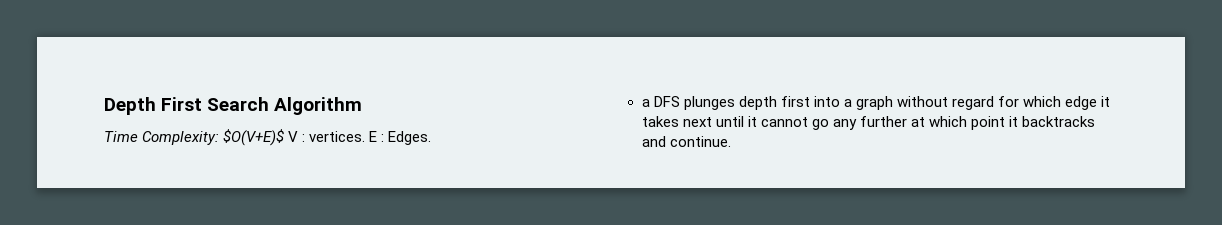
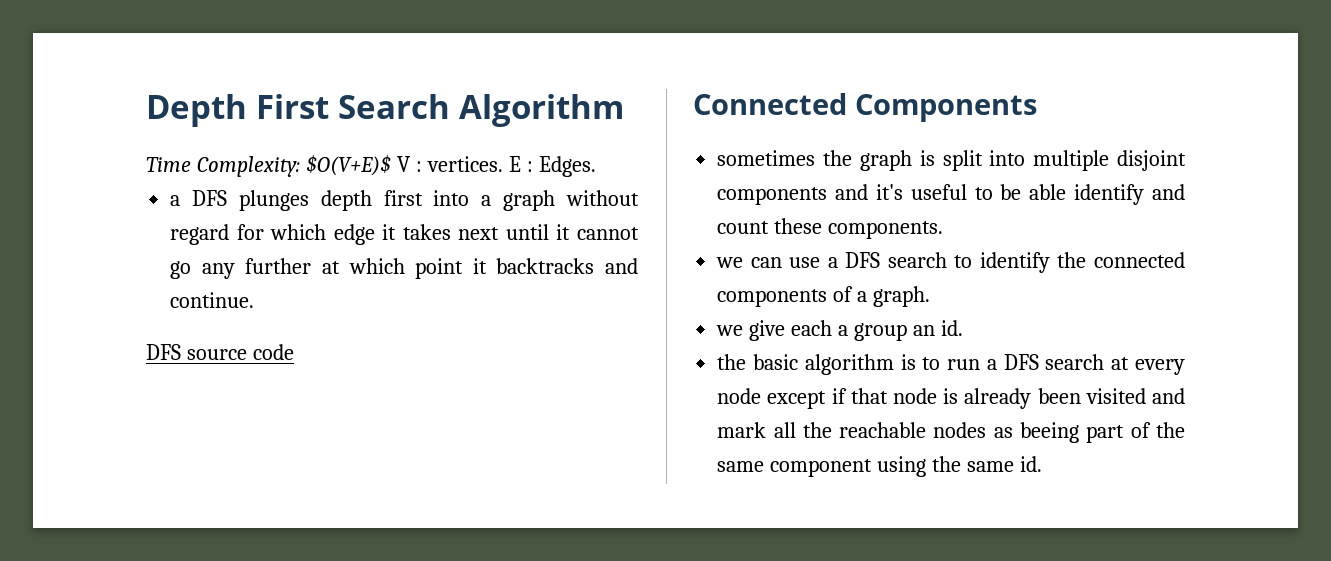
(731, 141) none -> [146,344,294,360] [693,93,1037,122] [717,150,1186,171] [717,184,1185,205] [717,218,944,239] [716,252,1185,273] [717,286,931,307] [716,320,963,341] [717,354,1186,375] [717,388,1185,409] [717,422,1185,443] [717,456,1042,477] // DFS source code // Connected Components // sometimes the graph is split into multiple disjoint components and it's useful to be able identify and count these components. // we can use a DFS search to identify the connected components of a graph. // we give each a group an id. // the basic algorithm is to run a DFS search at every node except if that node is already been visited and mark all the reachable nodes as beeing part of the same component using the same id.

